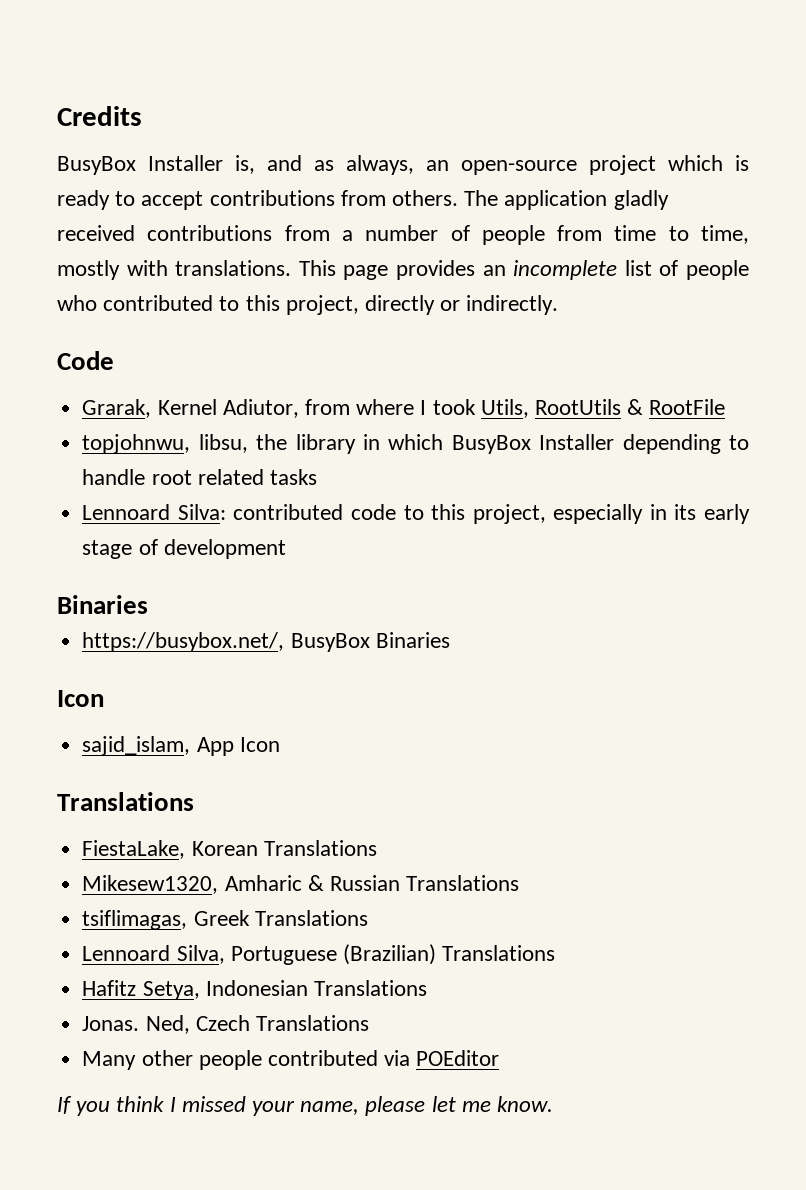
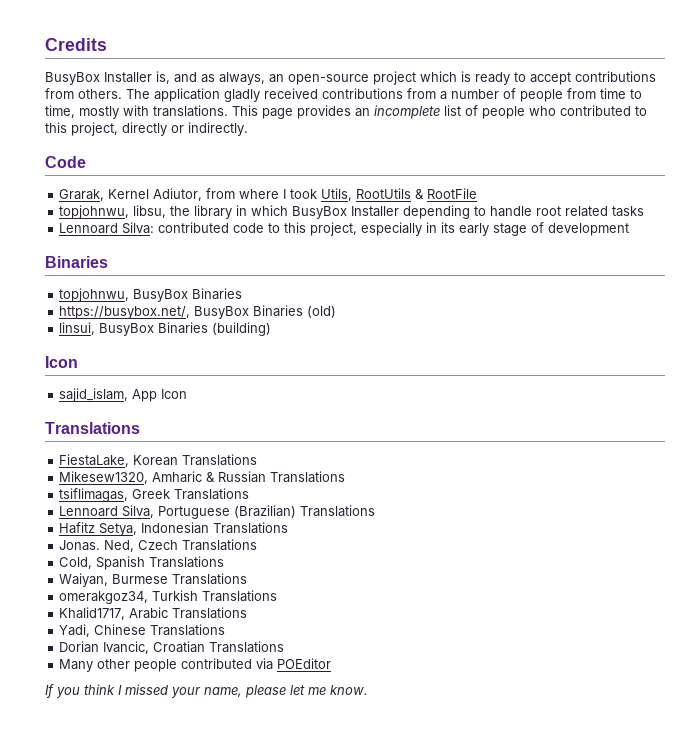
(148, 604) none -> [59,288,243,302] // topjohnwu, BusyBox Binaries
(450, 640) none -> [307,306,337,318] [59,322,272,336] (old) // linsui, BusyBox Binaries (building)
(369, 1023) none -> [59,556,225,570] [59,573,248,587] [59,590,278,604] [59,607,248,620] [59,624,226,637] [59,641,285,654] // Cold, Spanish Translations // Waiyan, Burmese Translations // omerakgoz34, Turkish Translations // Khalid1717, Arabic Translations // Yadi, Chinese Translations // Dorian Ivancic, Croatian Translations

